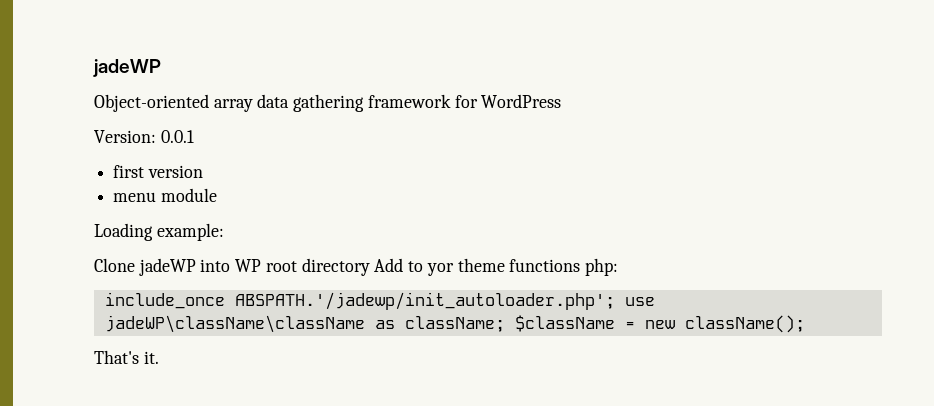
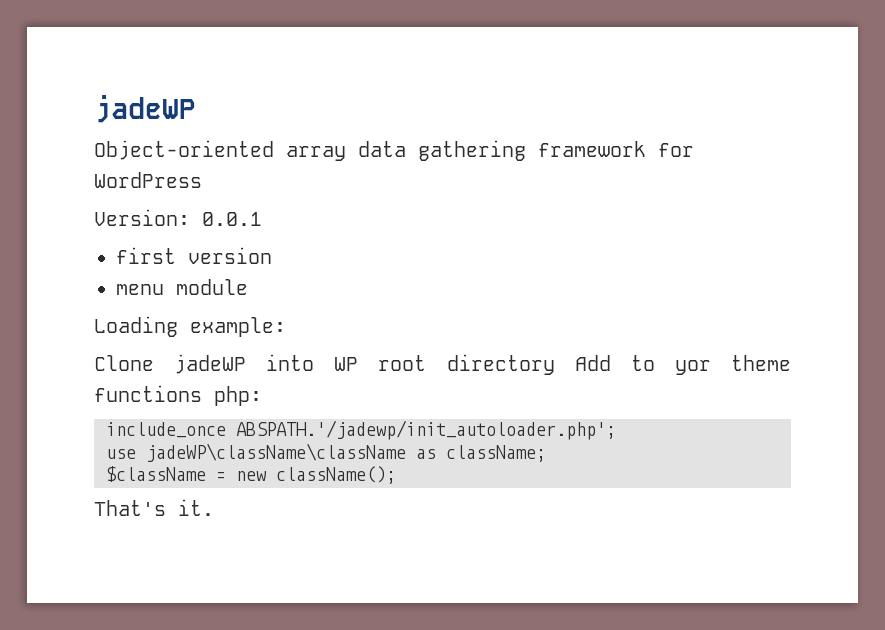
(615, 301) none -> (616, 430) //
(505, 324) none -> (546, 453) //

